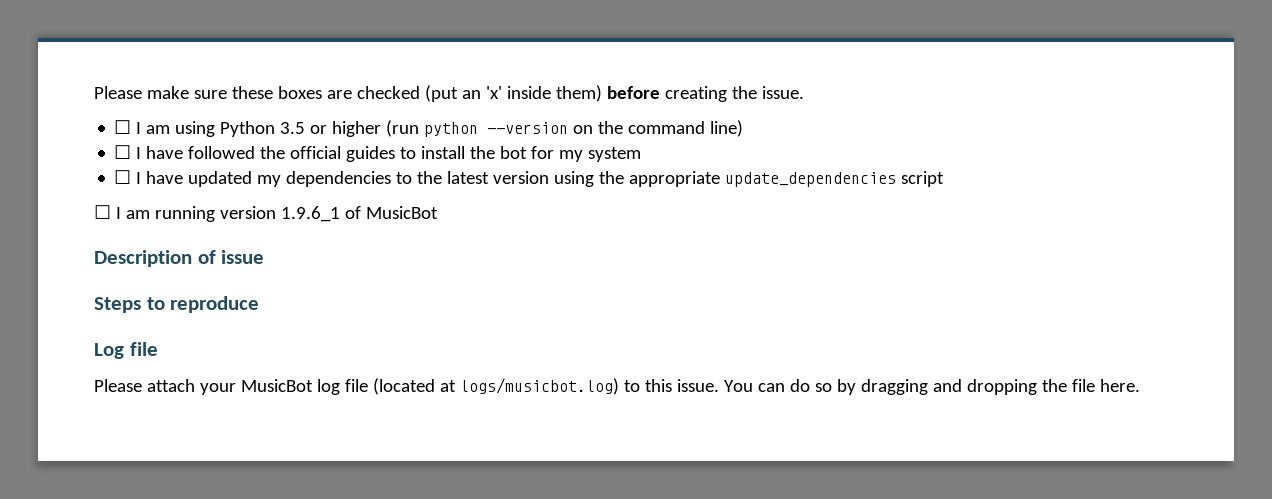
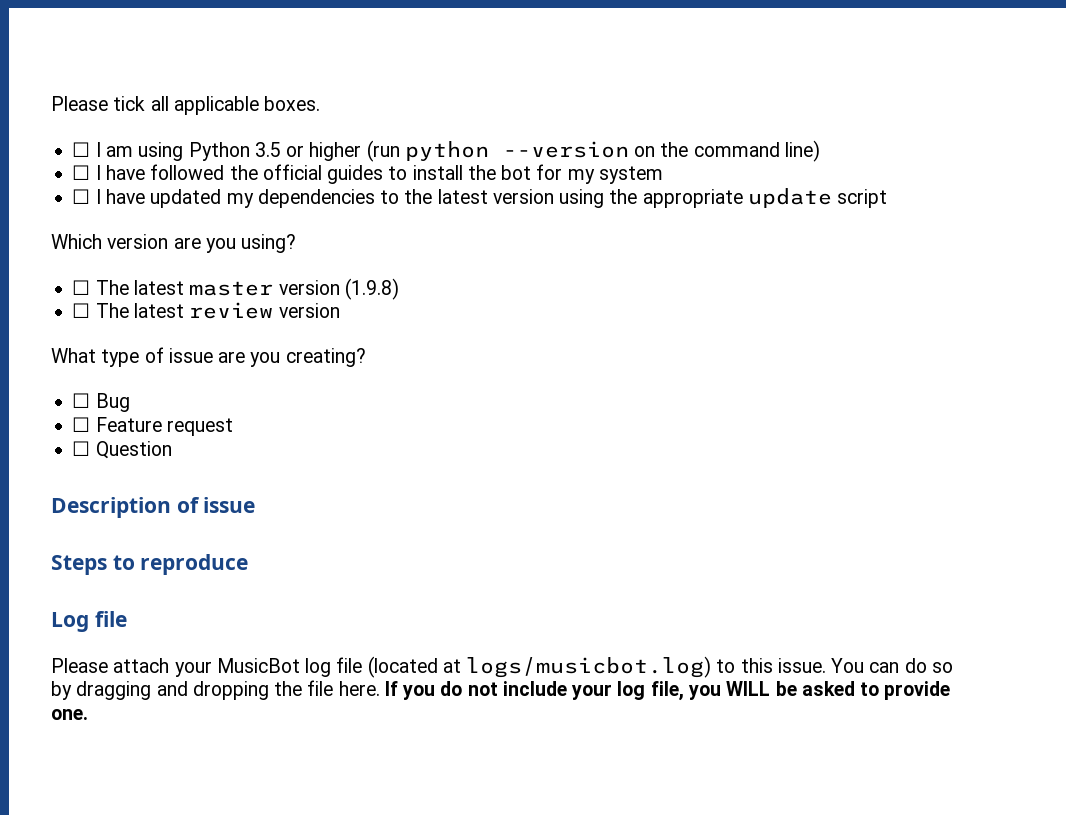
[94,85,804,102] Please make sure these boxes are checked (put an 'x' inside them) before creating the issue. -> [51,96,321,115] Please tick all applicable boxes.
[725,172,897,187] update_dependencies -> [747,188,832,208] update
[94,205,438,222] ☐ I am running version 1.9.6_1 of MusicBot -> [51,234,297,253] [72,278,399,300] [72,302,340,319] [51,347,366,367] [72,393,130,412] [72,417,233,436] [72,441,172,459] Which version are you using? // ☐ The latest master version (1.9.8) // ☐ The latest review version // What type of issue are you creating? // ☐ Bug // ☐ Feature request // ☐ Question
(1140, 385) none -> [384,681,951,701] [51,709,88,720] If you do not include your log file, you WILL be asked to provide one.

